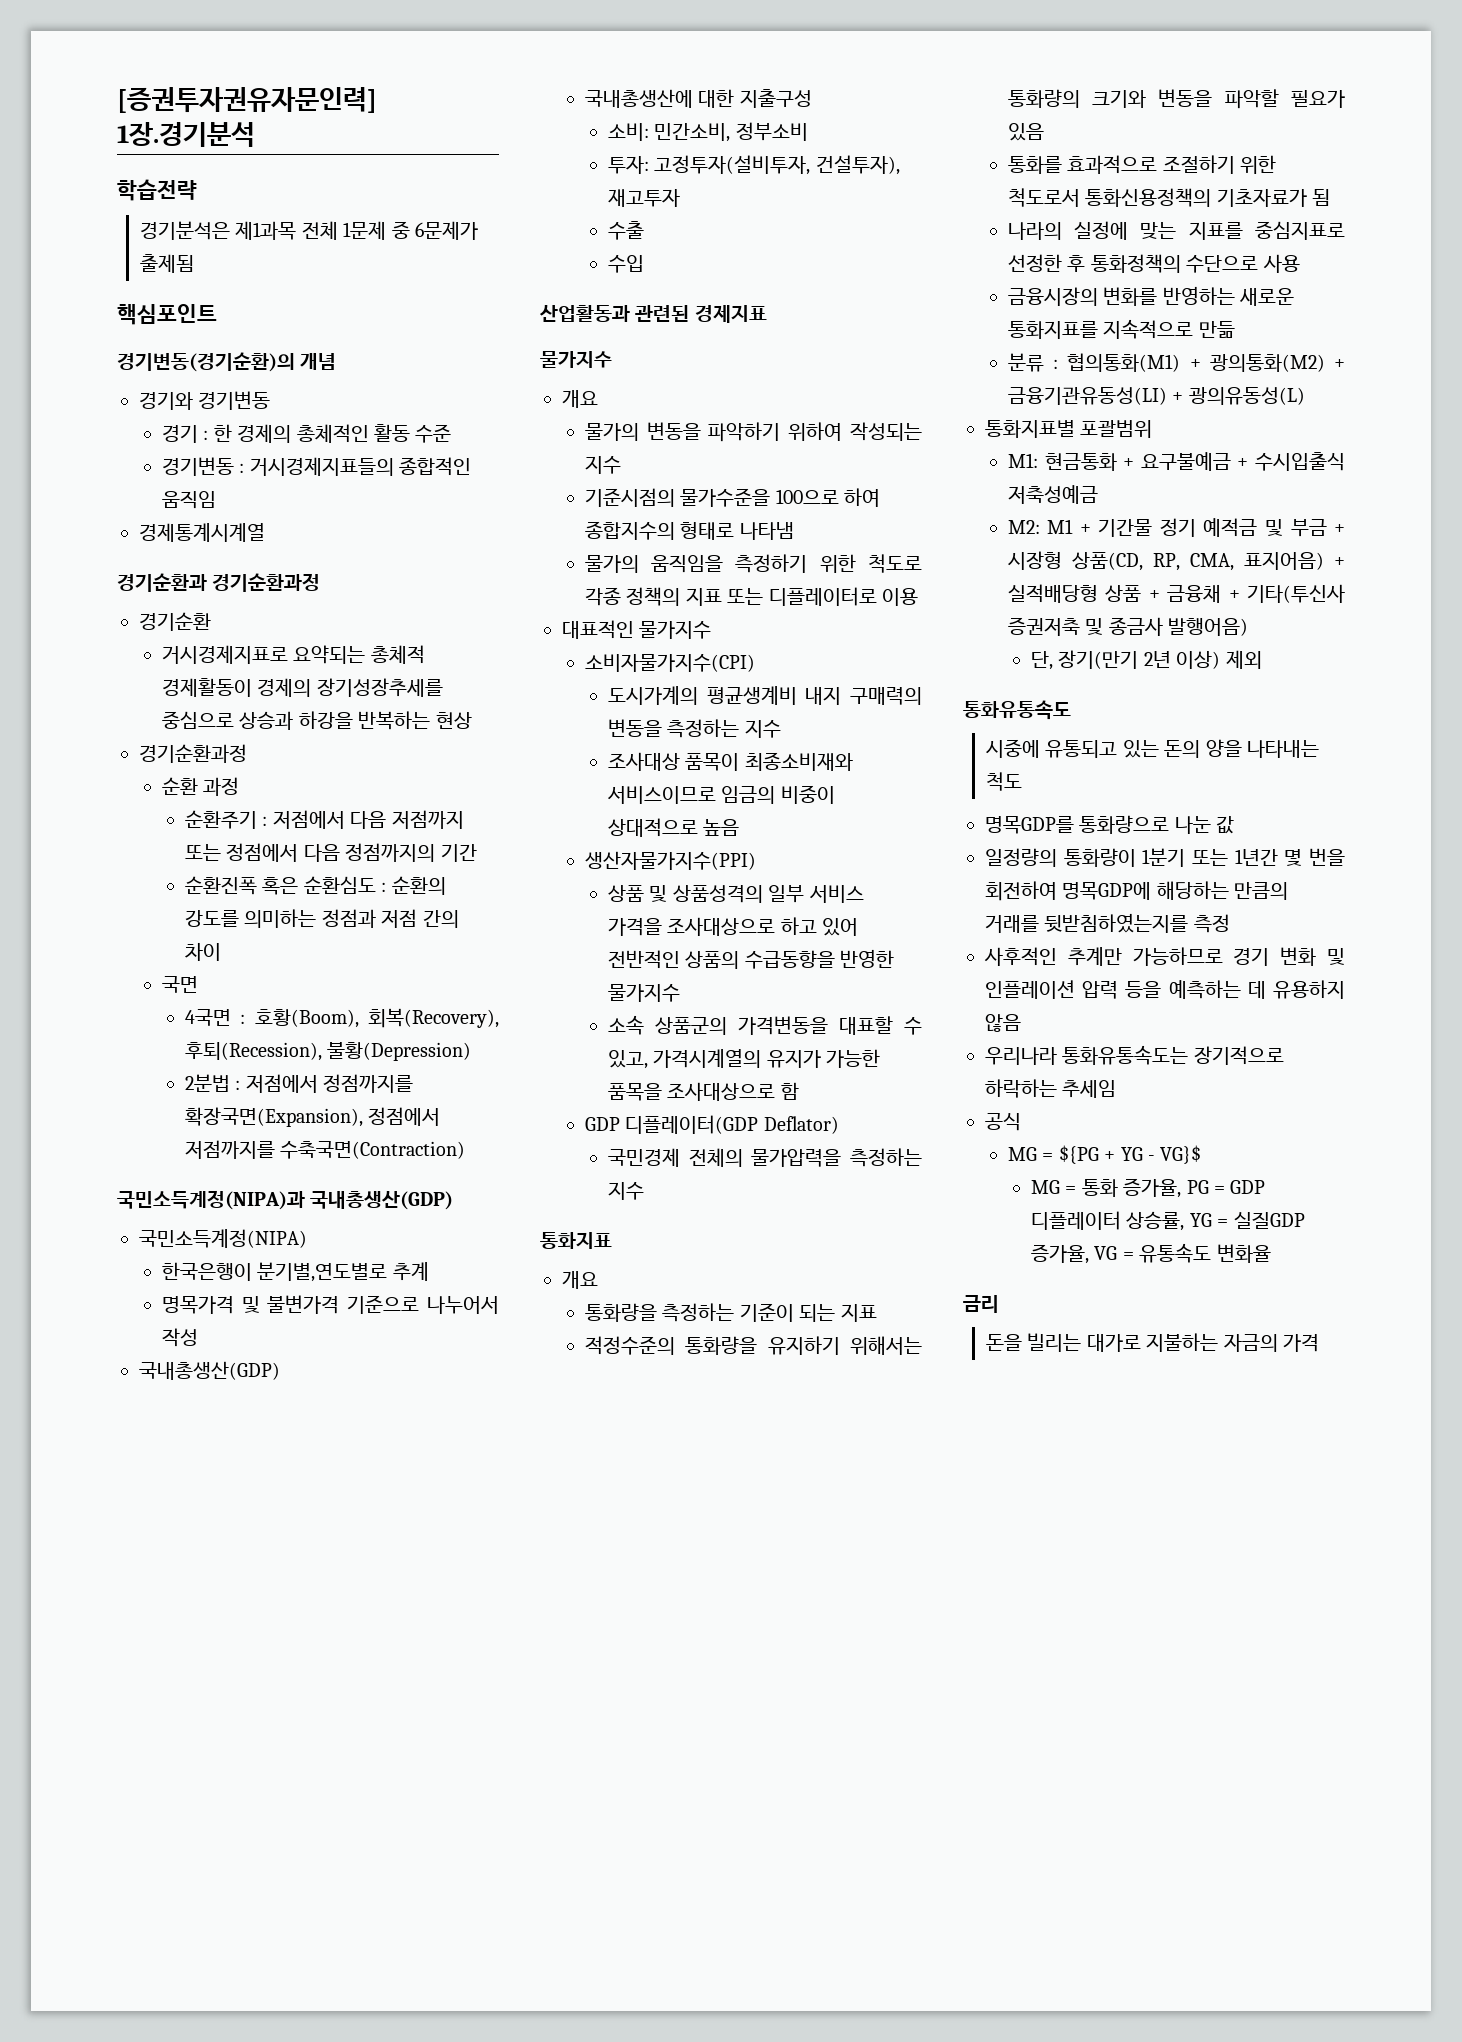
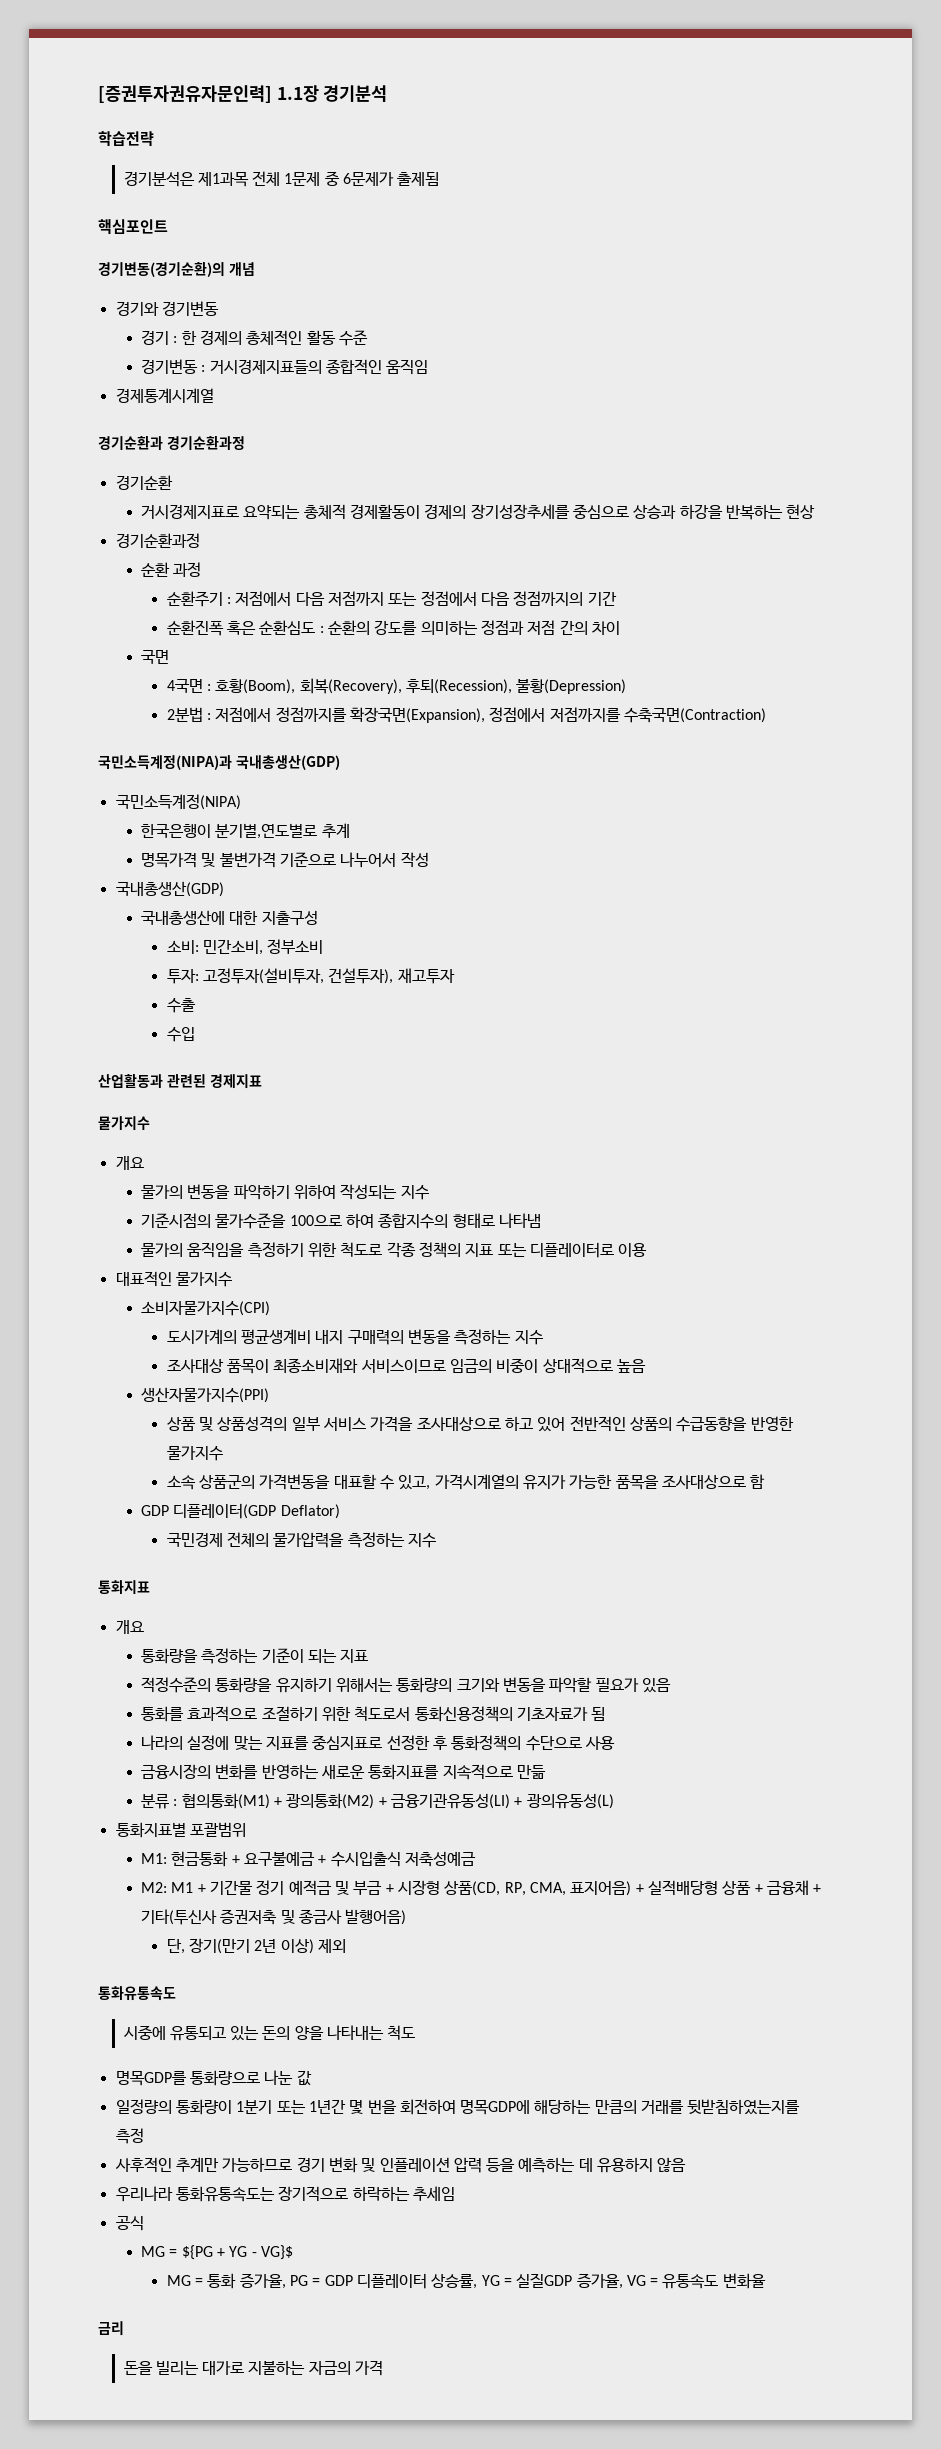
[117,122,255,147] 1장.경기분석 -> [276,85,388,102] 1.1장 경기분석

